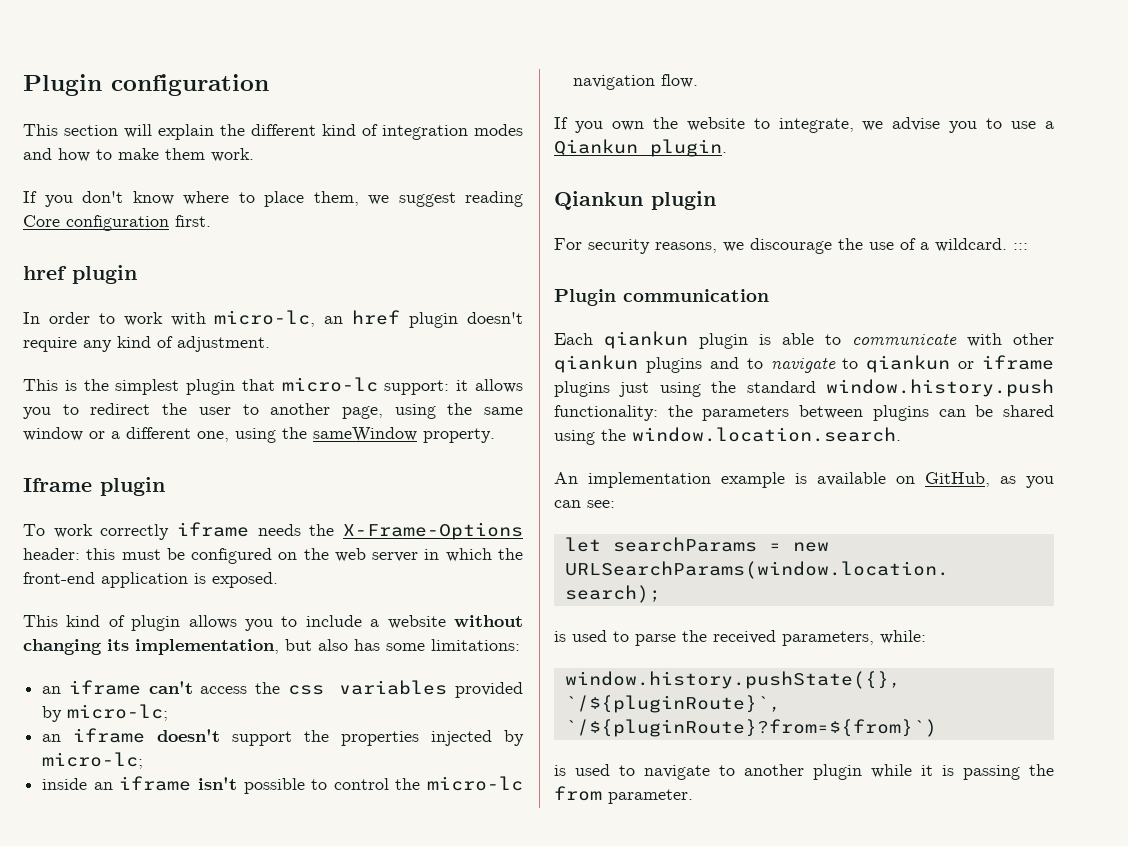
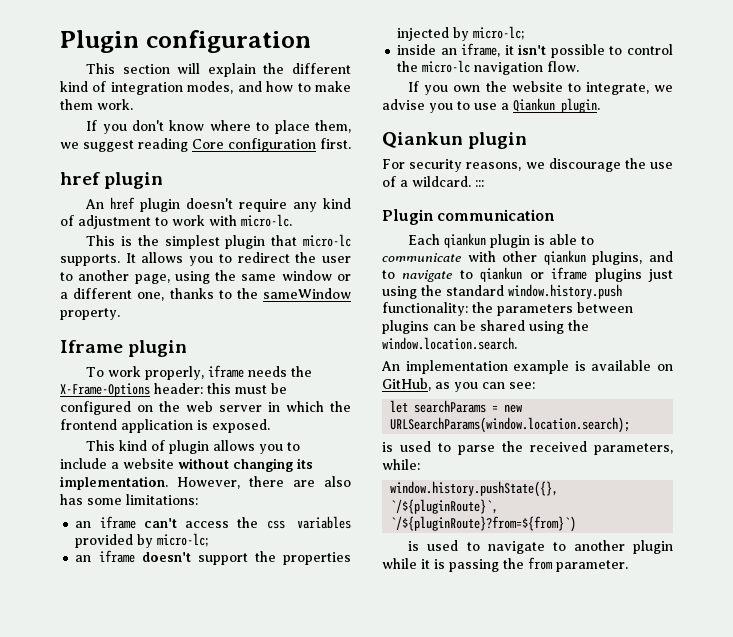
[474,124,523,136] modes -> [187,81,234,94] modes,
[23,310,344,327] In order to work with micro-lc, an -> [85,199,105,209] An
[177,336,270,352] adjustment. -> [78,214,292,229] adjustment to work with micro-lc.
[384,380,469,395] support: it -> [60,253,136,266] supports. It
[235,428,276,443] using -> [169,288,232,299] thanks to
[100,524,170,540] correctly -> [145,366,205,380] properly,
[23,572,95,584] front-end -> [60,419,117,430] frontend
[135,639,312,655] implementation, but -> [60,476,315,490] implementation. However, there are
[119,776,192,791] iframe -> [461,43,514,57] iframe, it
[645,357,702,373] plugins -> [592,251,643,265] plugins,

